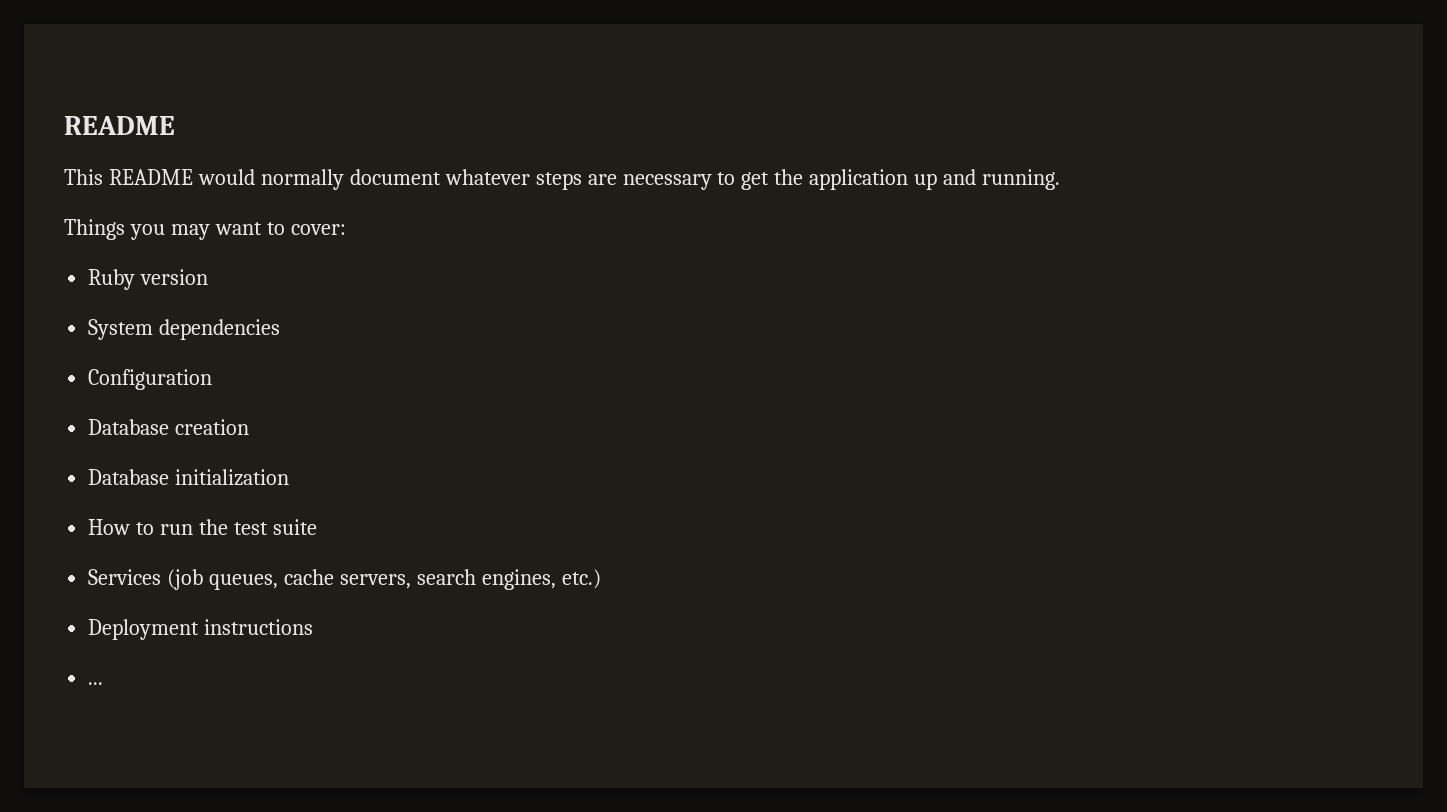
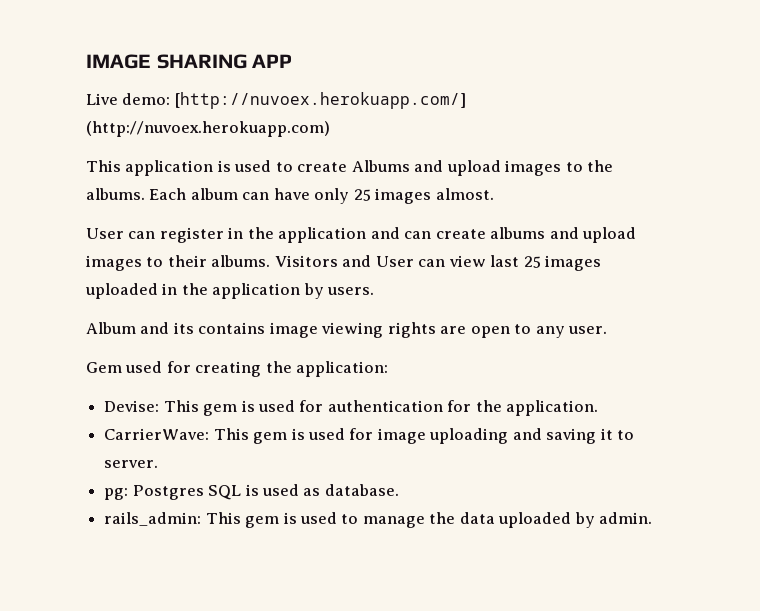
[64,116,175,135] [64,169,1061,190] [64,219,346,240] [88,269,209,290] [88,319,281,340] [88,369,213,390] [88,419,250,435] [88,469,290,486] [88,519,317,535] [88,569,601,590] [88,619,314,640] [88,682,104,685] README // This README would normally document whatever steps are necessary to get the application up and running. // Things you may want to cover: // Ruby version // System dependencies // Configuration // Database creation // Database initialization // How to run the test suite // Services (job queues, cache servers, search engines, etc.) // Deployment instructions // ... -> [86,54,293,69] [86,92,466,109] [86,121,330,137] [86,160,614,176] [86,188,494,204] [86,227,637,243] [86,255,602,271] [85,283,375,299] [86,322,608,338] [86,361,389,377] [104,400,599,416] [104,428,635,444] [104,460,159,468] [104,484,399,500] [104,512,653,528] IMAGE SHARING APP // Live demo: [http://nuvoex.herokuapp.com/] (http://nuvoex.herokuapp.com) // This application is used to create Albums and upload images to the albums. Each album can have only 25 images almost. // User can register in the application and can create albums and upload images to their albums. Visitors and User can view last 25 images uploaded in the application by users. // Album and its contains image viewing rights are open to any user. // Gem used for creating the application: // Devise: This gem is used for authentication for the application. // CarrierWave: This gem is used for image uploading and saving it to server. // pg: Postgres SQL is used as database. // rails_admin: This gem is used to manage the data uploaded by admin.

